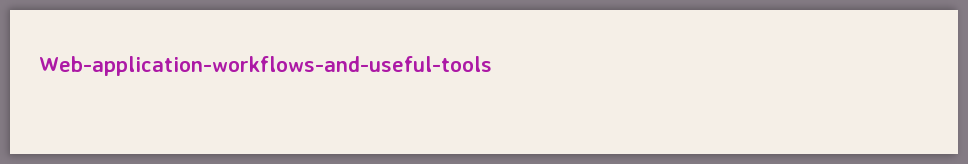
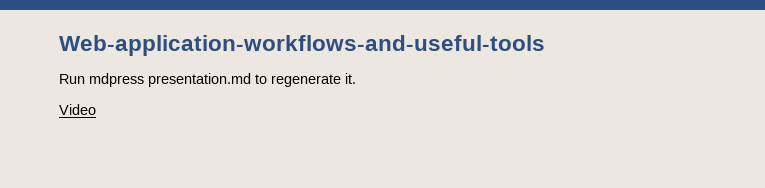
(492, 66) none -> [59,73,356,87] [59,104,96,115] // Run mdpress presentation.md to regenerate it. // Video

